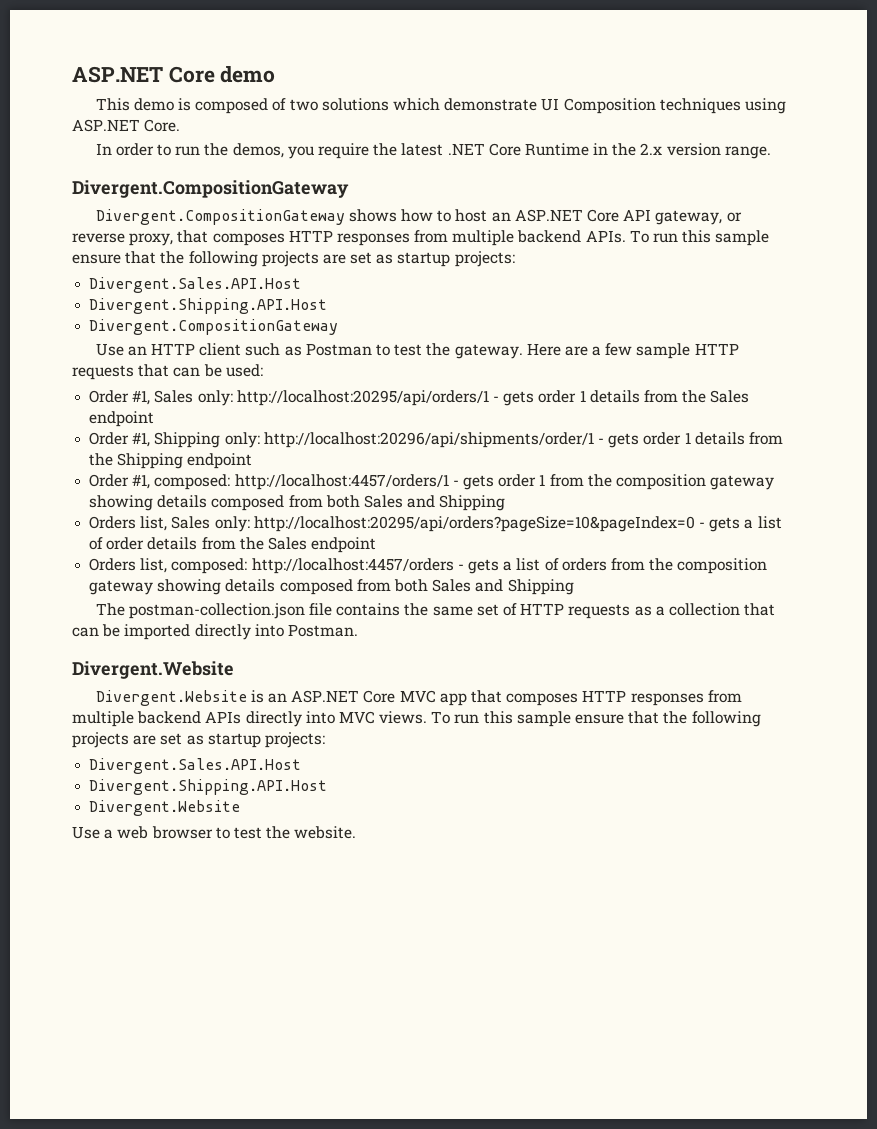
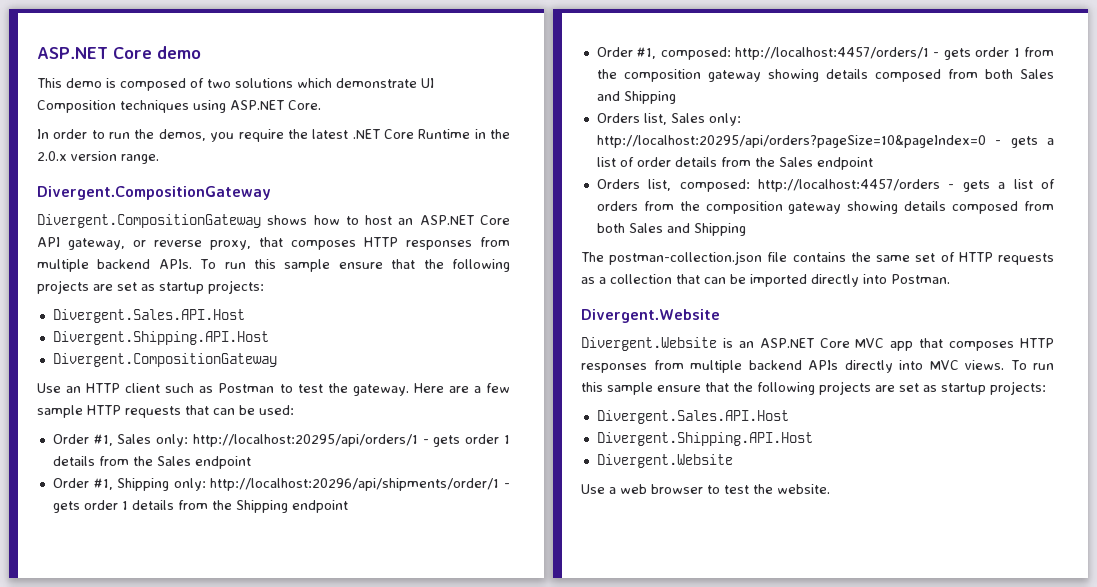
[640,143,663,155] 2.x -> [37,151,67,161] 2.0.x

